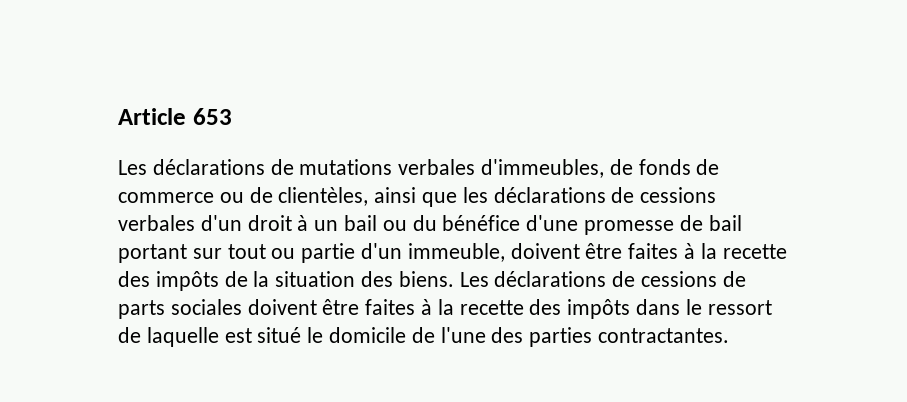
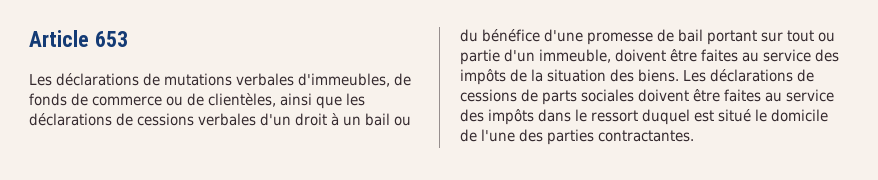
[684,243,787,259] à la recette -> [742,49,812,62] au service
[421,299,524,315] à la recette -> [765,89,835,102] au service
[118,327,219,347] de laquelle -> [642,109,691,125] duquel

